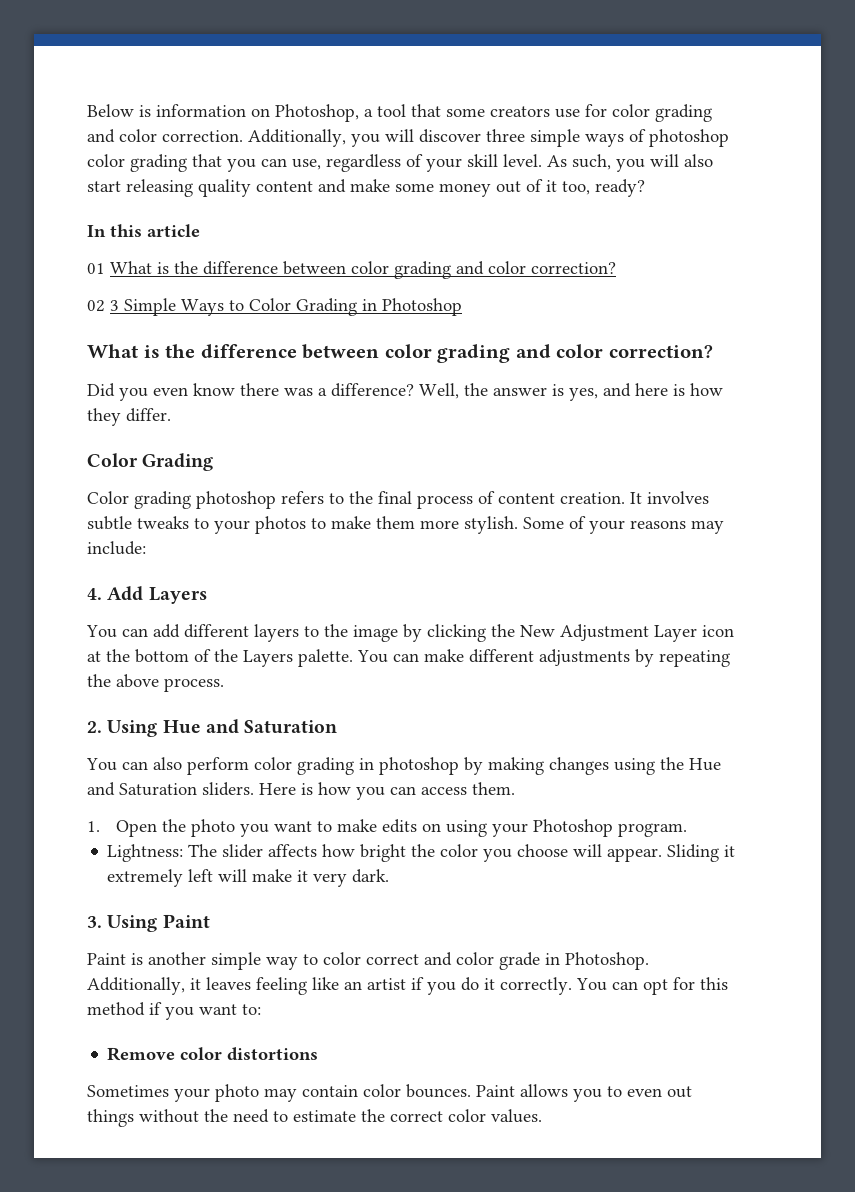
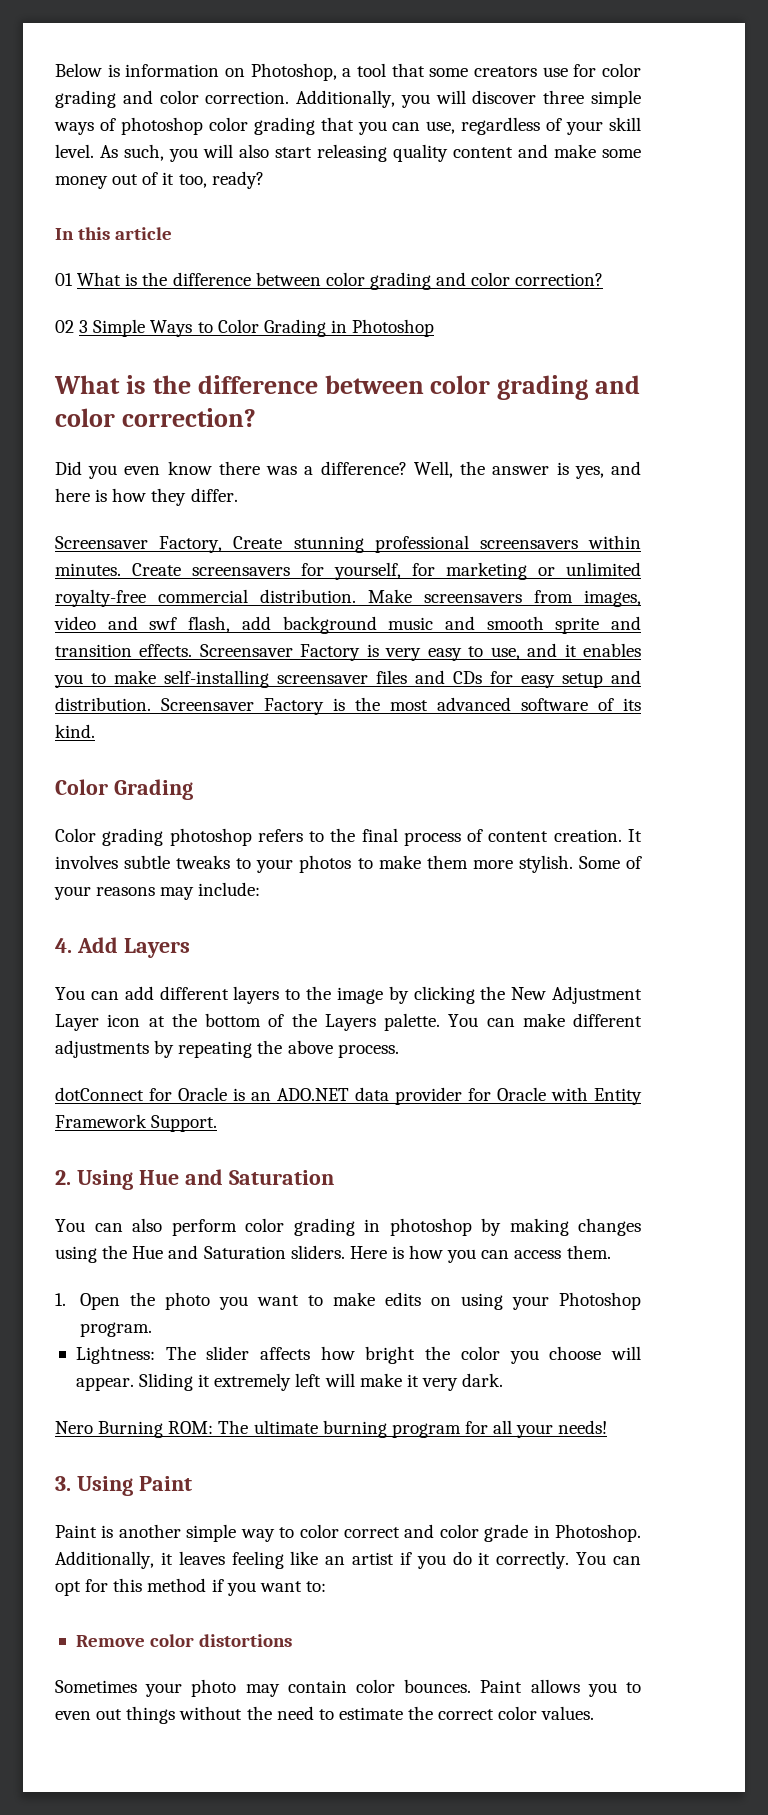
(171, 415) none -> [55,535,642,553] [55,562,641,580] [55,589,641,607] [54,616,641,634] [55,643,641,661] [54,670,641,688] [55,697,641,715] [55,724,95,738] // Screensaver Factory, Create stunning professional screensavers within minutes. Create screensavers for yourself, for marketing or unlimited royalty-free commercial distribution. Make screensavers from images, video and swf flash, add background music and smooth sprite and transition effects. Screensaver Factory is very easy to use, and it enables you to make self-installing screensaver files and CDs for easy setup and distribution. Screensaver Factory is the most advanced software of its kind.
(224, 685) none -> [55,1087,642,1105] [55,1114,218,1132] // dotConnect for Oracle is an ADO.NET data provider for Oracle with Entity Framework Support.
(390, 876) none -> [55,1420,608,1438] // Nero Burning ROM: The ultimate burning program for all your needs!

